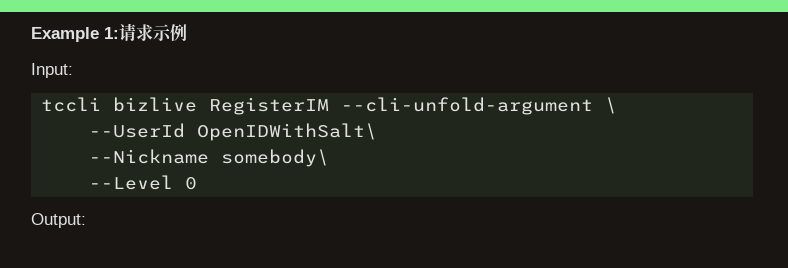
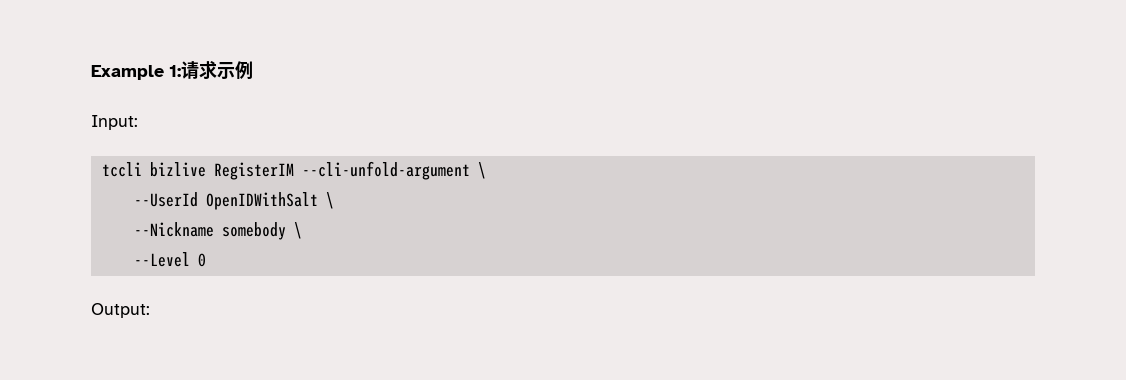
[197,123,378,141] OpenIDWithSalt\ -> [205,192,334,210] OpenIDWithSalt \
[221,149,330,167] somebody\ -> [221,222,302,240] somebody \

